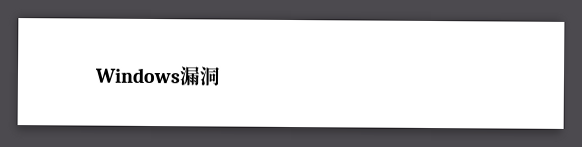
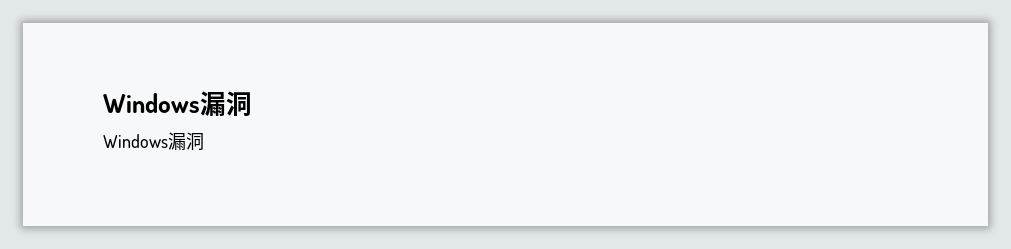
[94,66,221,87] Windows漏洞 -> [103,91,252,116] [103,132,204,150] Windows漏洞 // Windows漏洞

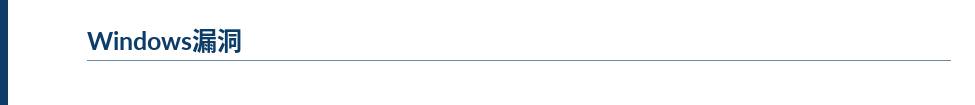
[103,91,252,116] [103,132,204,150] Windows漏洞 // Windows漏洞 -> [87,28,242,53] Windows漏洞

